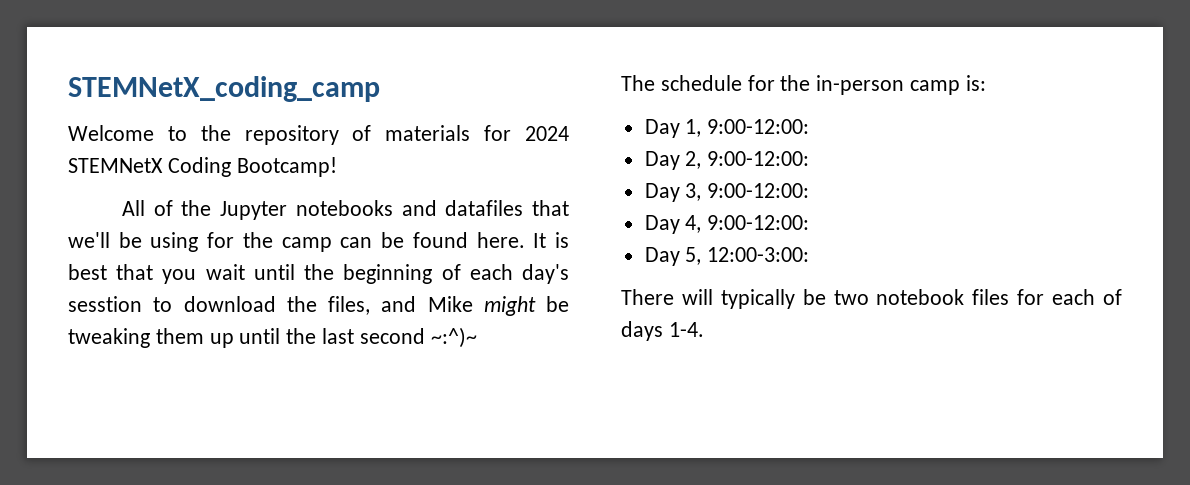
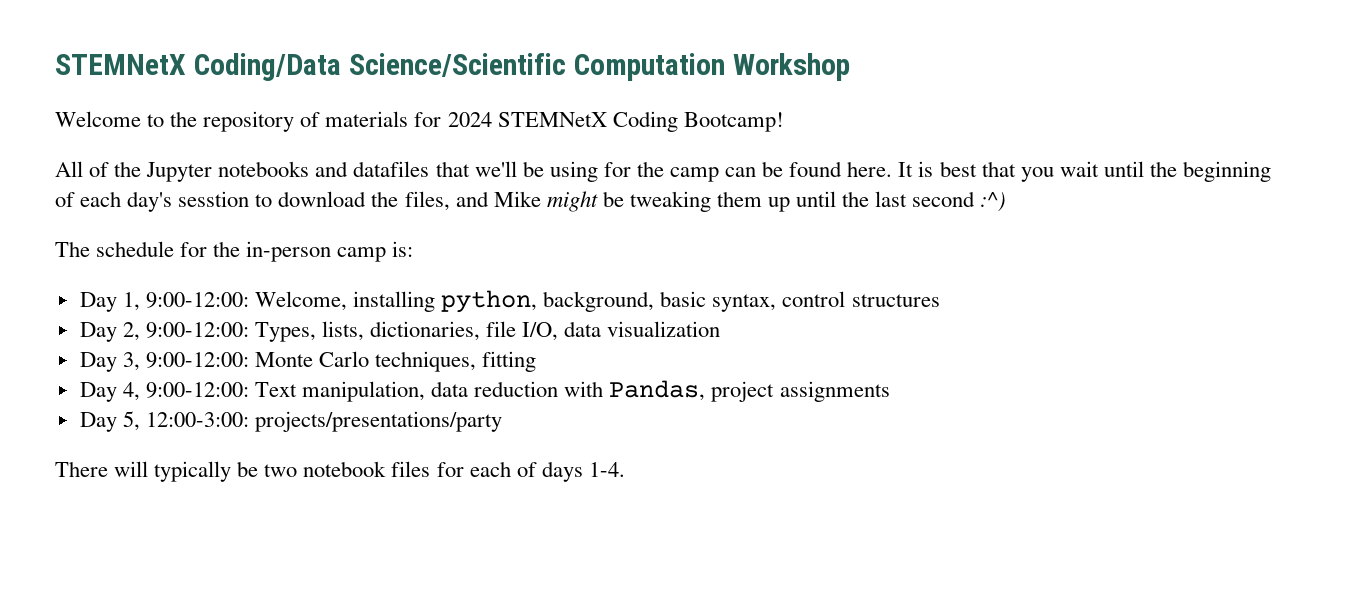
[68,76,380,102] STEMNetX_coding_camp -> [55,53,850,81] STEMNetX Coding/Data Science/Scientific Computation Workshop
[430,327,477,348] ~:^)~ -> [980,192,1007,212] :^)
[644,151,810,170] // Day 2, 9:00-12:00: -> [254,290,940,313] [79,321,721,342] Welcome, installing python, background, basic syntax, control structures // Day 2, 9:00-12:00: Types, lists, dictionaries, file I/O, data visualization
(810, 190) none -> [254,351,537,372] Monte Carlo techniques, fitting
(810, 222) none -> [254,380,890,402] Text manipulation, data reduction with Pandas, project assignments
(810, 254) none -> [254,411,502,432] projects/presentations/party

